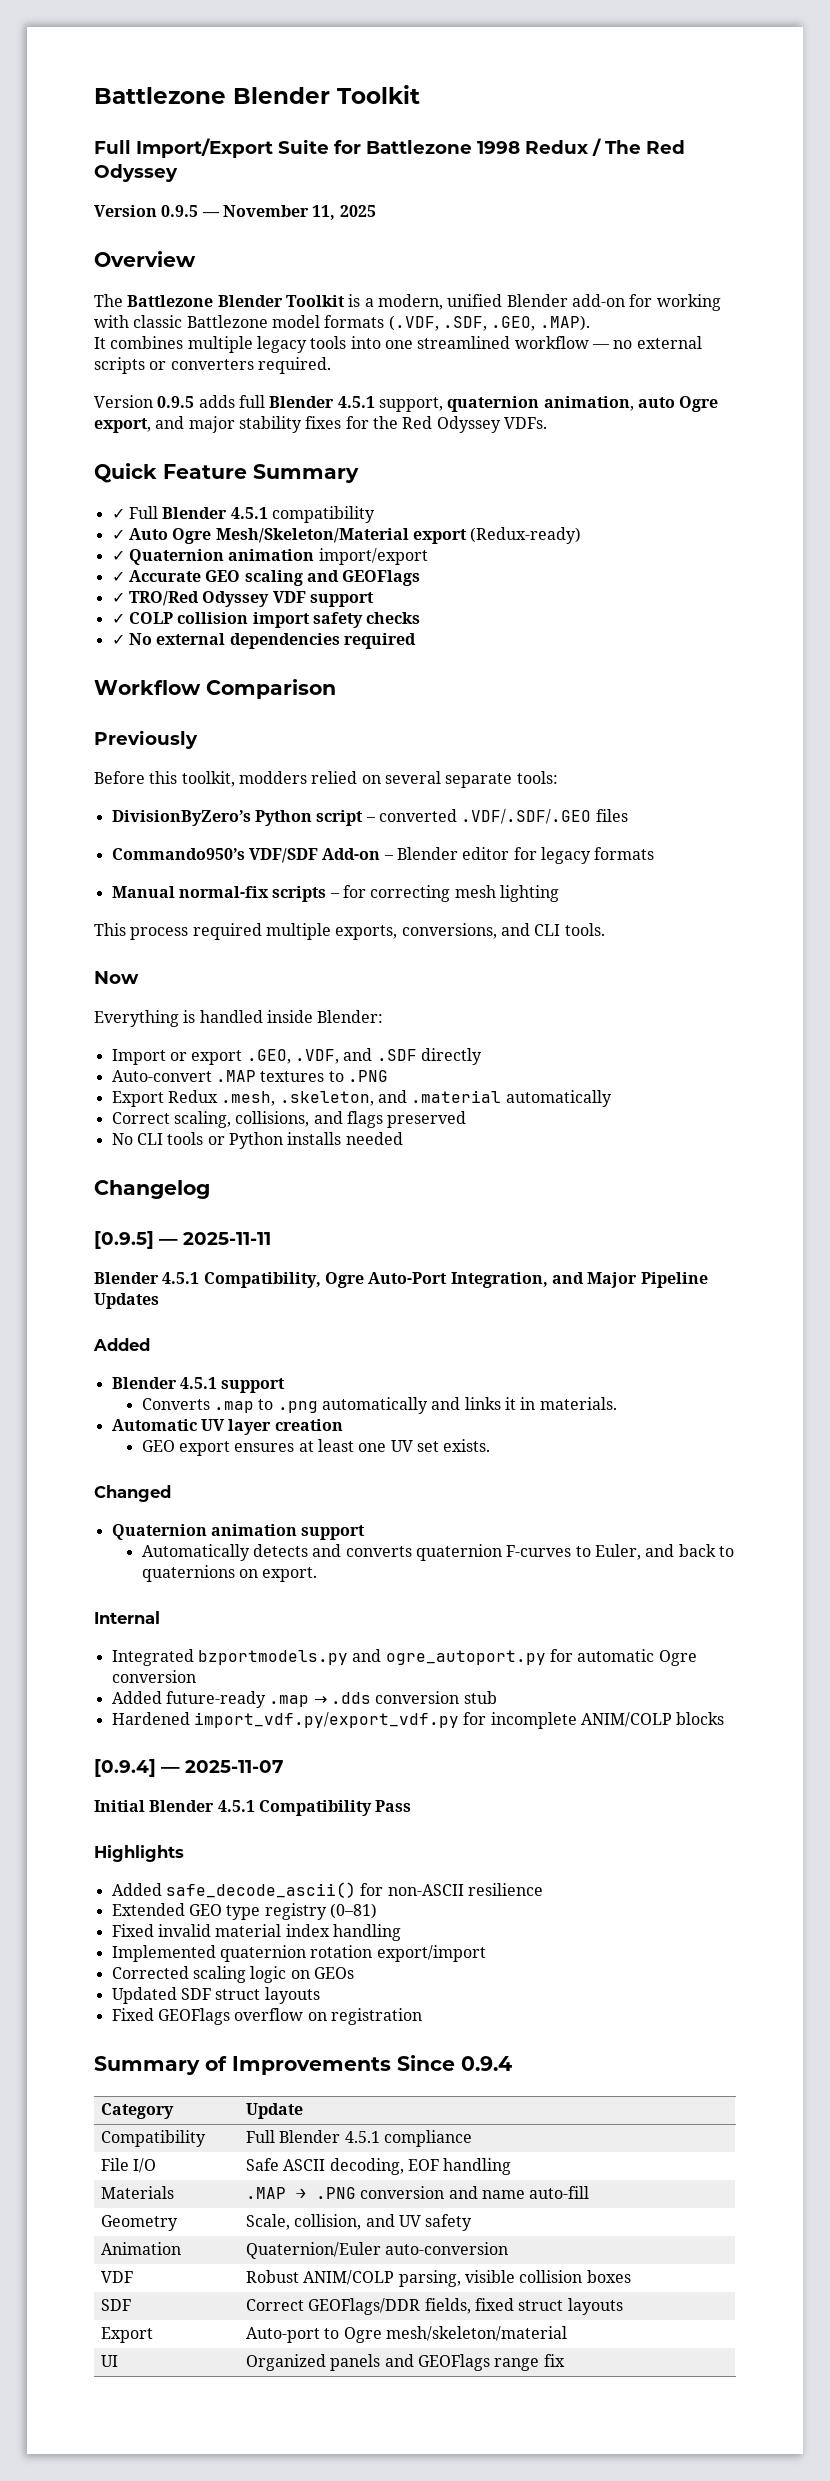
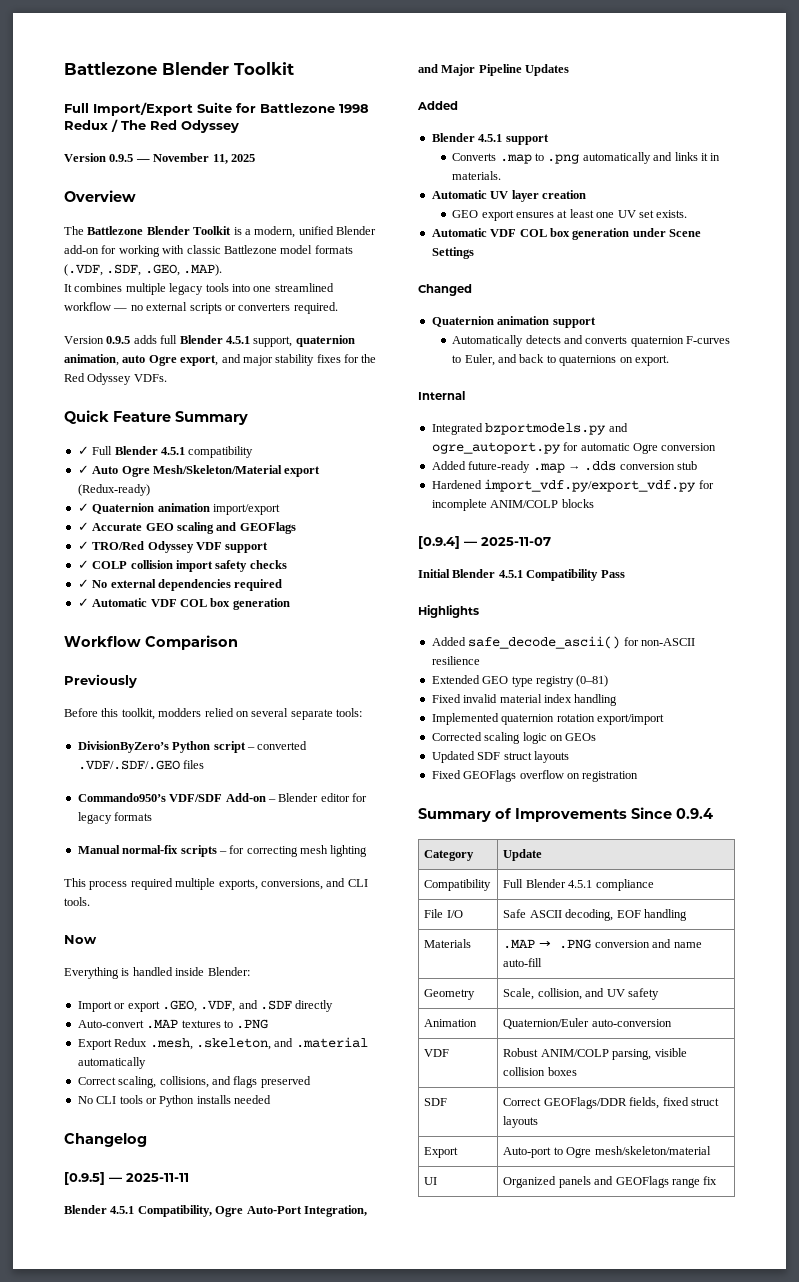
(416, 641) none -> [77,598,290,610] // ✓ Automatic VDF COL box generation
(491, 1445) none -> [431,228,701,240] [431,247,474,259] // Automatic VDF COL box generation under Scene Settings

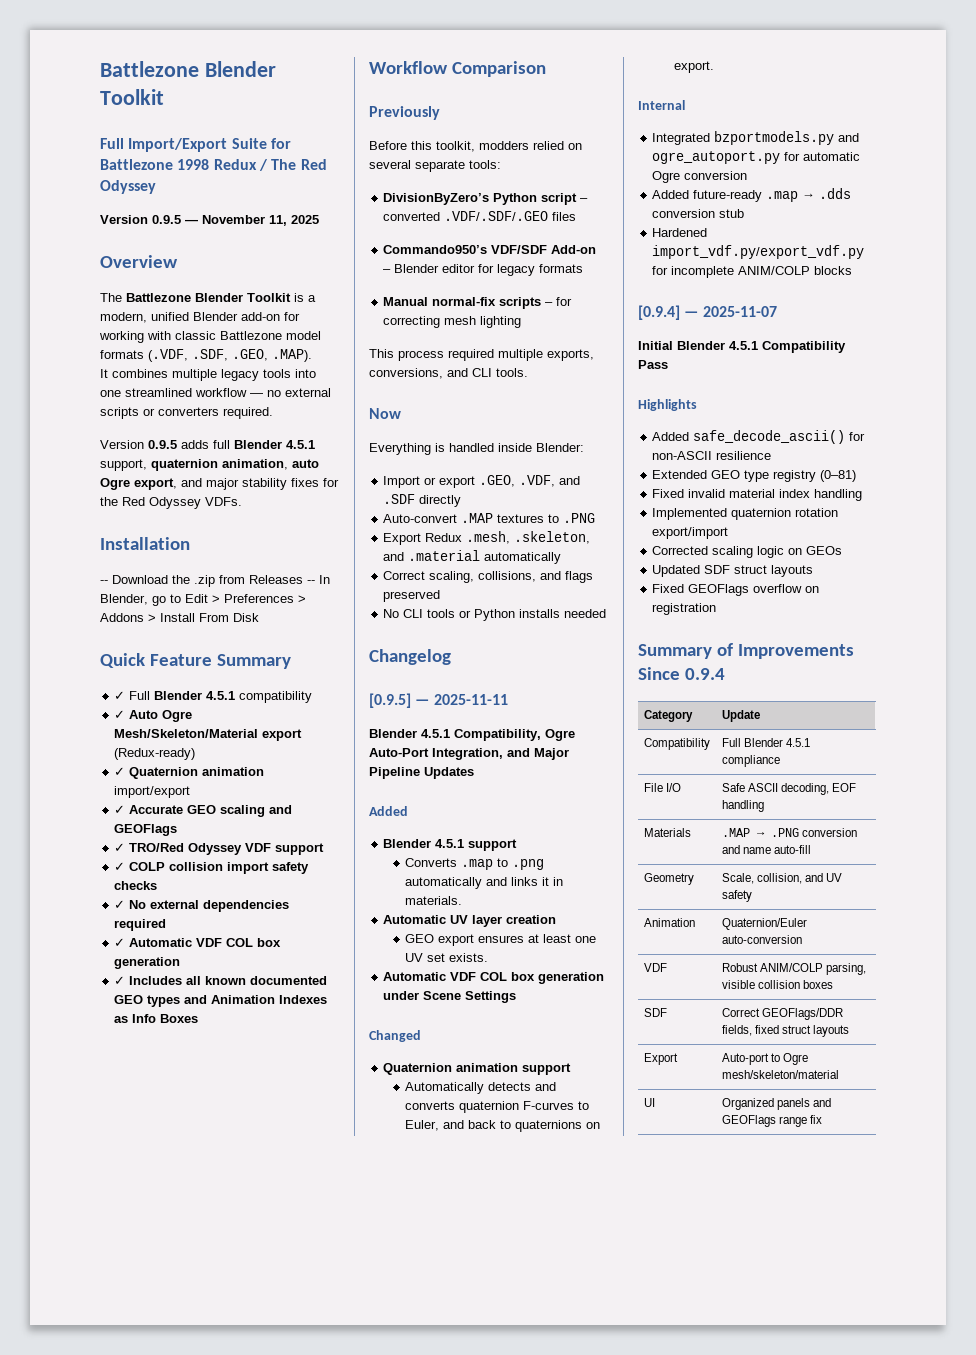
(167, 378) none -> [100,537,190,550] [100,575,330,587] [100,594,306,606] [100,613,259,622] // Installation // -- Download the .zip from Releases -- In Blender, go to Edit > Preferences > Addons > Install From Disk
(290, 604) none -> [114,976,328,985] [114,995,328,1007] [114,1014,199,1023] // ✓ Includes all known documented GEO types and Animation Indexes as Info Boxes

